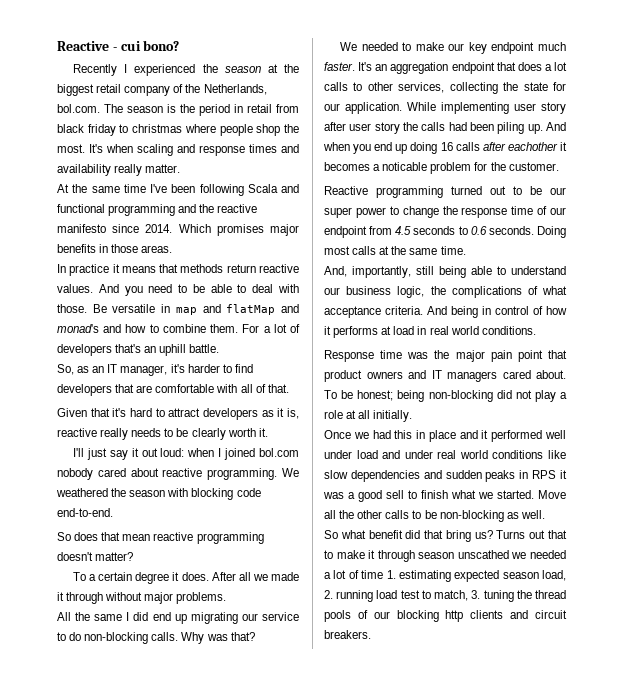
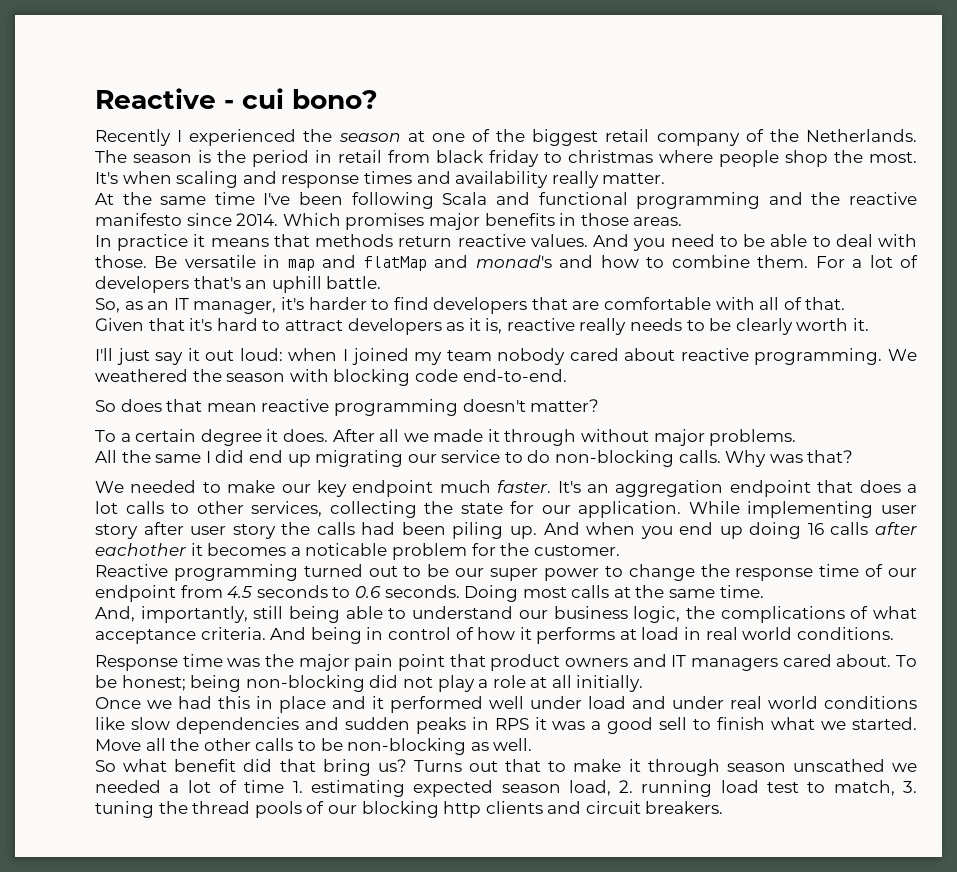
(278, 68) none -> [431,129,491,142] one of
[203,84,267,95] [57,104,100,113] Netherlands, bol.com. -> [806,129,917,142] Netherlands.
[259,448,299,457] bol.com -> [414,350,492,365] my team

